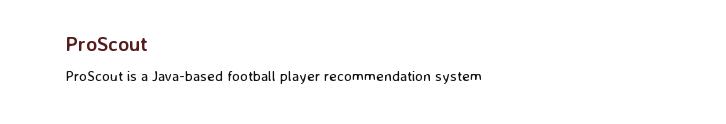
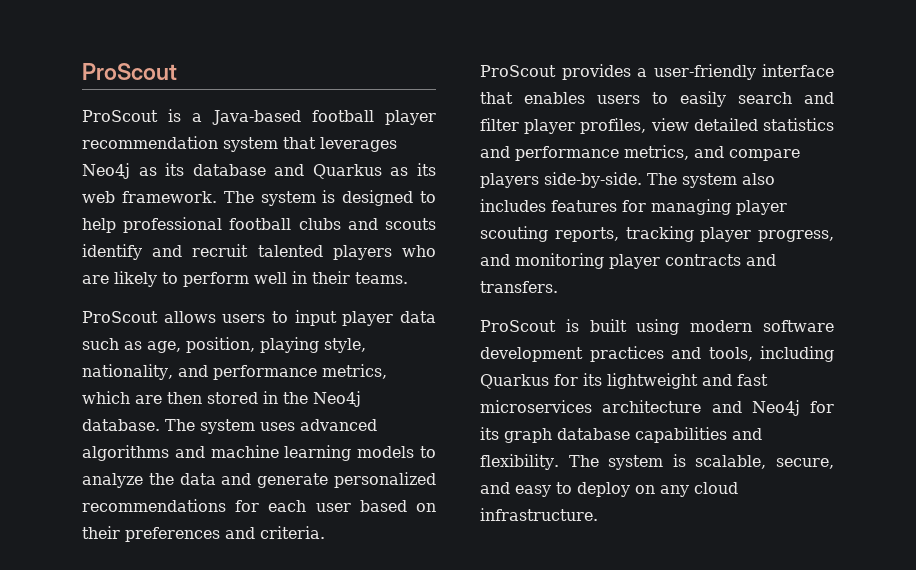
(482, 78) none -> [283,137,397,152] [82,163,436,179] [82,190,436,206] [82,217,436,233] [82,244,436,260] [82,271,408,287] [82,310,436,326] [82,337,366,353] [82,364,387,380] [82,391,361,407] [82,419,377,434] [82,445,436,461] [82,472,436,488] [82,499,436,512] [82,526,325,542] [480,64,834,80] [480,91,834,107] [480,118,834,134] [480,145,800,161] [480,172,775,188] [480,199,787,215] [480,226,834,242] [480,253,776,269] [480,281,558,293] [480,319,834,335] [480,346,834,362] [480,373,768,389] [480,400,834,416] [480,427,762,443] [480,454,834,470] [480,482,738,497] [480,508,598,521] that leverages Neo4j as its database and Quarkus as its web framework. The system is designed to help professional football clubs and scouts identify and recruit talented players who are likely to perform well in their teams. // ProScout allows users to input player data such as age, position, playing style, nationality, and performance metrics, which are then stored in the Neo4j database. The system uses advanced algorithms and machine learning models to analyze the data and generate personalized recommendations for each user based on their preferences and criteria. // ProScout provides a user-friendly interface that enables users to easily search and filter player profiles, view detailed statistics and performance metrics, and compare players side-by-side. The system also includes features for managing player scouting reports, tracking player progress, and monitoring player contracts and transfers. // ProScout is built using modern software development practices and tools, including Quarkus for its lightweight and fast microservices architecture and Neo4j for its graph database capabilities and flexibility. The system is scalable, secure, and easy to deploy on any cloud infrastructure.

